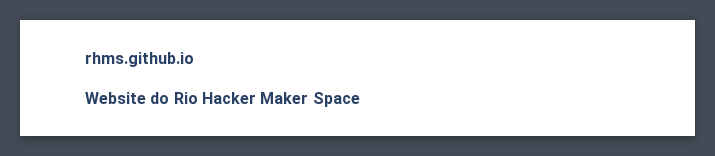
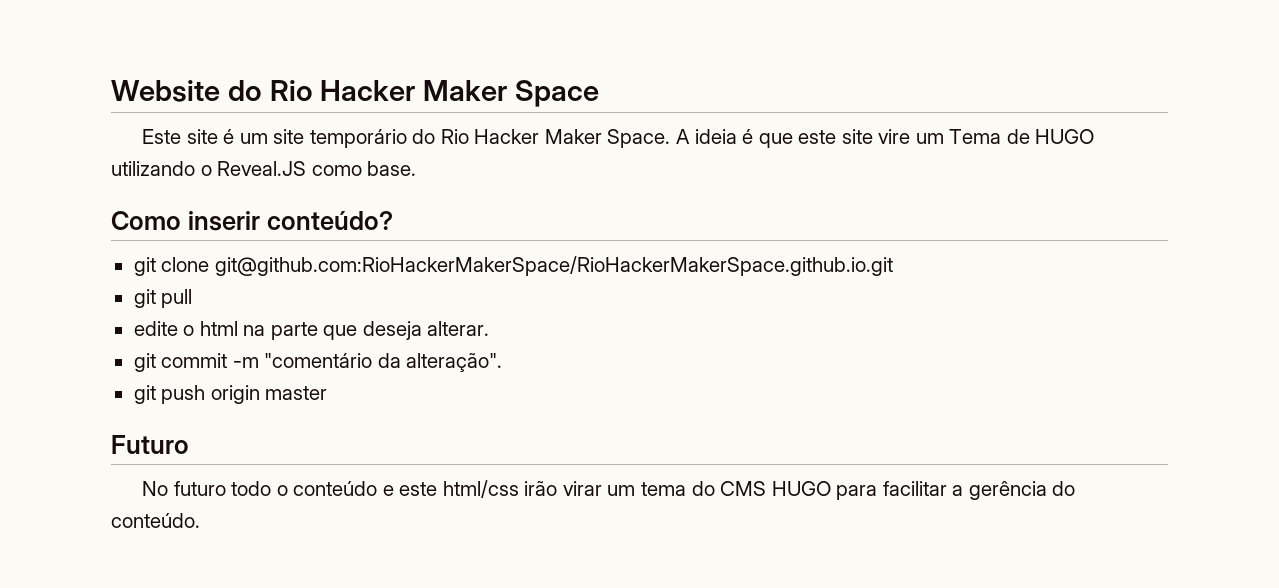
[85,52,194,67] rhms.github.io // -> (111, 91) none
(360, 99) none -> [142,129,1095,148] [111,161,417,176] [111,211,393,231] [133,256,893,276] [133,289,193,308] [133,321,490,340] [133,353,503,372] [133,385,328,404] [111,435,189,454] [142,480,1076,500] [111,513,200,528] // Este site é um site temporário do Rio Hacker Maker Space. A ideia é que este site vire um Tema de HUGO utilizando o Reveal.JS como base. // Como inserir conteúdo? // git clone git@github.com:RioHackerMakerSpace/RioHackerMakerSpace.github.io.git // git pull // edite o html na parte que deseja alterar. // git commit -m "comentário da alteração". // git push origin master // Futuro // No futuro todo o conteúdo e este html/css irão virar um tema do CMS HUGO para facilitar a gerência do conteúdo.

